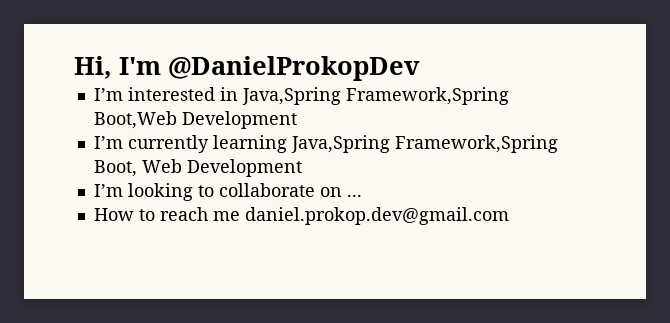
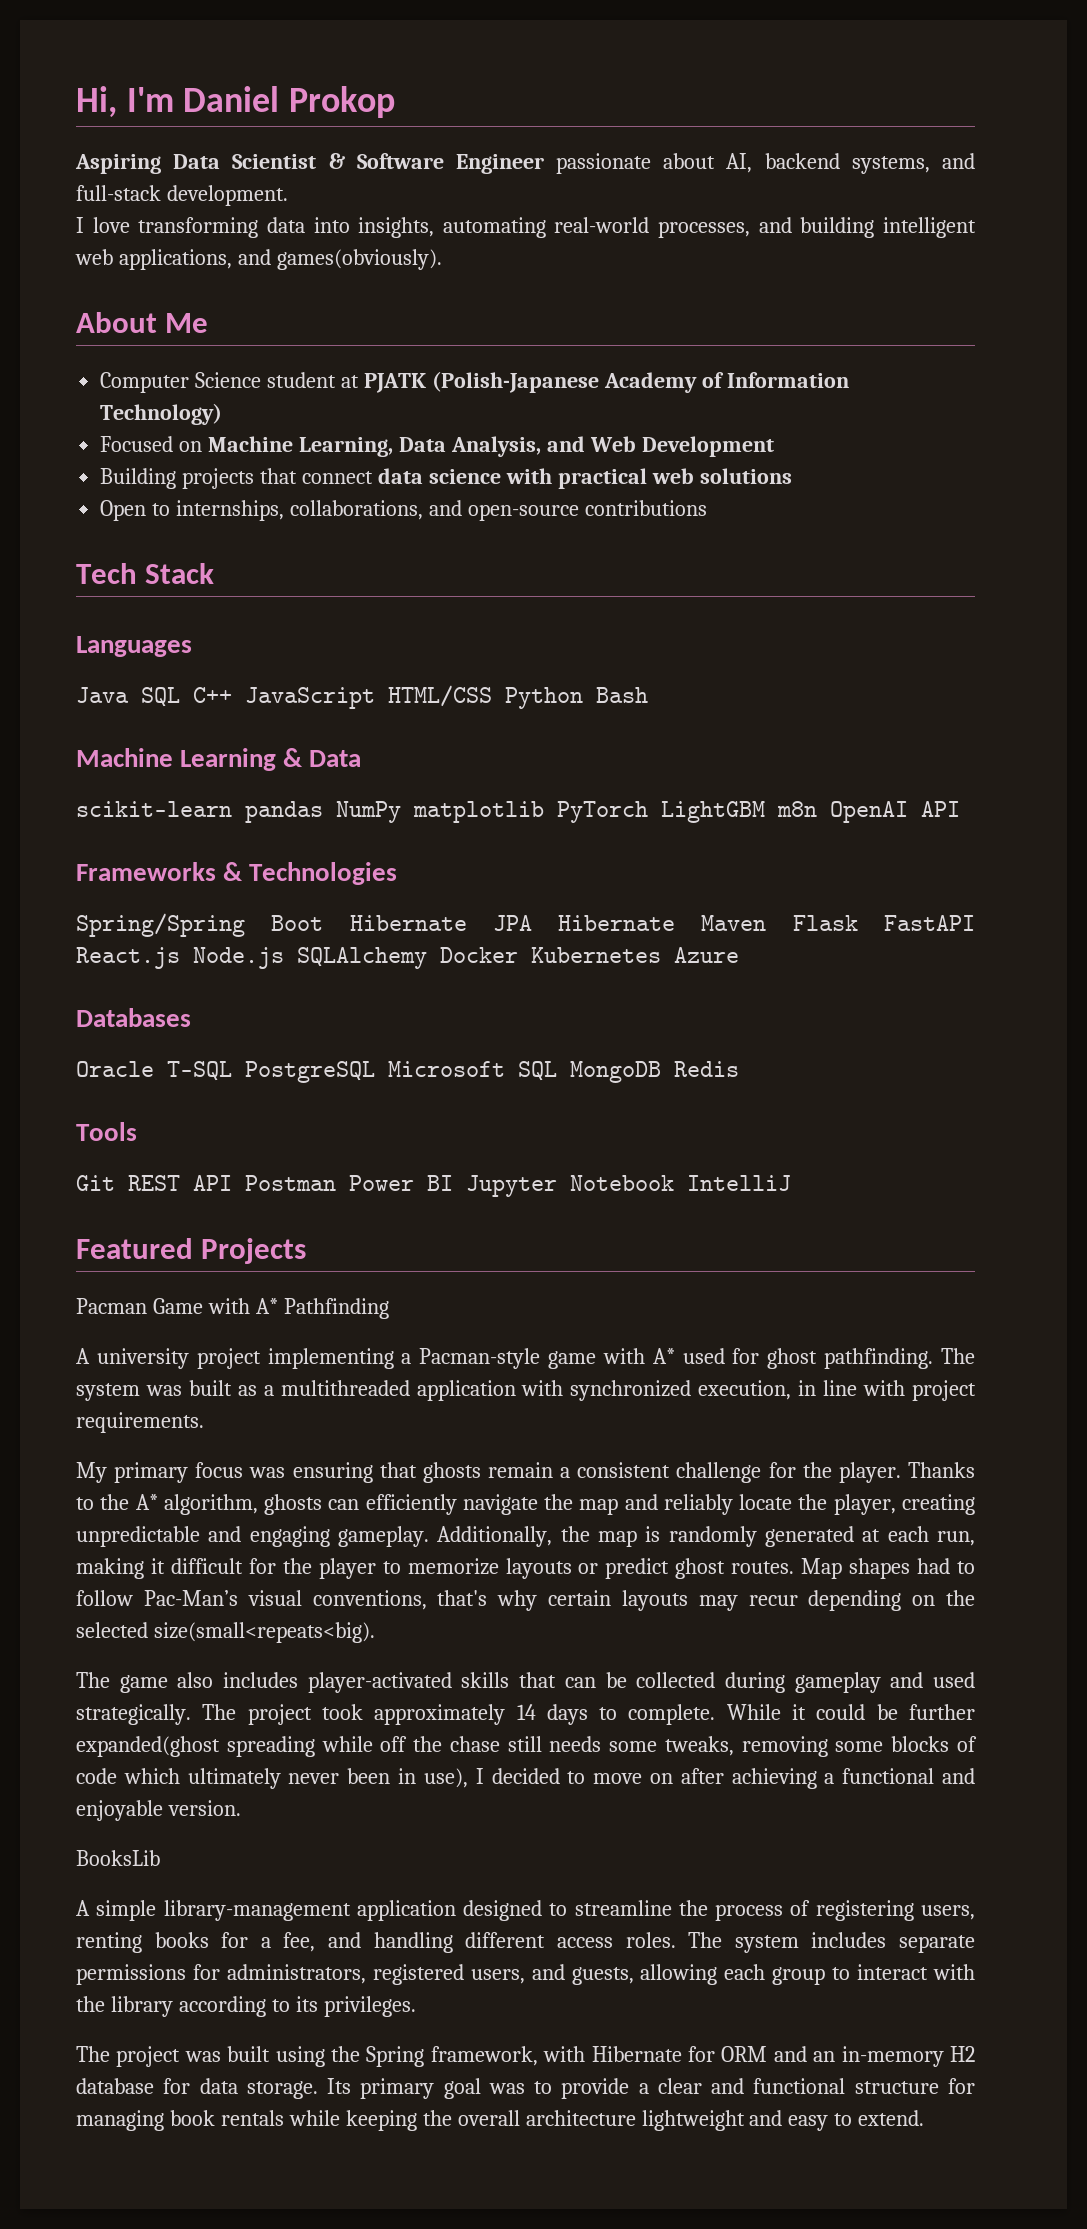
[168,56,420,81] [93,87,509,105] [93,111,297,129] [93,135,558,153] [93,159,302,177] [93,183,362,201] [93,207,509,225] @DanielProkopDev // I’m interested in Java,Spring Framework,Spring Boot,Web Development // I’m currently learning Java,Spring Framework,Spring Boot, Web Development // I’m looking to collaborate on ... // How to reach me daniel.prokop.dev@gmail.com -> [183,86,396,118] [75,153,975,174] [76,185,288,206] [76,217,976,238] [75,249,442,270] [76,312,209,333] [100,371,849,393] [100,403,223,425] [100,436,774,457] [100,468,792,489] [100,500,707,521] [76,563,215,584] [76,636,192,657] [76,685,648,709] [76,748,362,771] [76,801,960,823] [76,862,398,885] [76,913,976,937] [76,947,739,969] [76,1008,191,1027] [76,1061,739,1083] [76,1122,137,1141] [76,1175,791,1197] [76,1238,307,1264] [76,1298,389,1319] [76,1348,975,1369] [76,1380,976,1401] [76,1412,204,1433] [76,1462,975,1483] [76,1494,975,1515] [76,1526,976,1547] [76,1558,975,1579] [76,1590,976,1611] [76,1622,375,1643] [76,1672,976,1693] [76,1704,975,1725] [76,1736,977,1757] [76,1768,975,1789] [76,1800,241,1821] [76,1850,160,1866] [76,1900,975,1921] [76,1932,976,1953] [76,1964,975,1985] [76,1996,416,2017] [76,2046,975,2067] [76,2078,975,2099] [76,2110,925,2131] Daniel Prokop // Aspiring Data Scientist & Software Engineer passionate about AI, backend systems, and full-stack development. // I love transforming data into insights, automating real-world processes, and building intelligent web applications, and games(obviously). // About Me // Computer Science student at PJATK (Polish-Japanese Academy of Information Technology) // Focused on Machine Learning, Data Analysis, and Web Development // Building projects that connect data science with practical web solutions // Open to internships, collaborations, and open-source contributions // Tech Stack // Languages // Java SQL C++ JavaScript HTML/CSS Python Bash // Machine Learning & Data // scikit-learn pandas NumPy matplotlib PyTorch LightGBM m8n OpenAI API // Frameworks & Technologies // Spring/Spring Boot Hibernate JPA Hibernate Maven Flask FastAPI React.js Node.js SQLAlchemy Docker Kubernetes Azure // Databases // Oracle T-SQL PostgreSQL Microsoft SQL MongoDB Redis // Tools // Git REST API Postman Power BI Jupyter Notebook IntelliJ // Featured Projects // Pacman Game with A* Pathfinding // A university project implementing a Pacman-style game with A* used for ghost pathfinding. The system was built as a multithreaded application with synchronized execution, in line with project requirements. // My primary focus was ensuring that ghosts remain a consistent challenge for the player. Thanks to the A* algorithm, ghosts can efficiently navigate the map and reliably locate the player, creating unpredictable and engaging gameplay. Additionally, the map is randomly generated at each run, making it difficult for the player to memorize layouts or predict ghost routes. Map shapes had to follow Pac-Man’s visual conventions, that's why certain layouts may recur depending on the selected size(small<repeats<big). // The game also includes player-activated skills that can be collected during gameplay and used strategically. The project took approximately 14 days to complete. While it could be further expanded(ghost spreading while off the chase still needs some tweaks, removing some blocks of code which ultimately never been in use), I decided to move on after achieving a functional and enjoyable version. // BooksLib // A simple library-management application designed to streamline the process of registering users, renting books for a fee, and handling different access roles. The system includes separate permissions for administrators, registered users, and guests, allowing each group to interact with the library according to its privileges. // The project was built using the Spring framework, with Hibernate for ORM and an in-memory H2 database for data storage. Its primary goal was to provide a clear and functional structure for managing book rentals while keeping the overall architecture lightweight and easy to extend.

